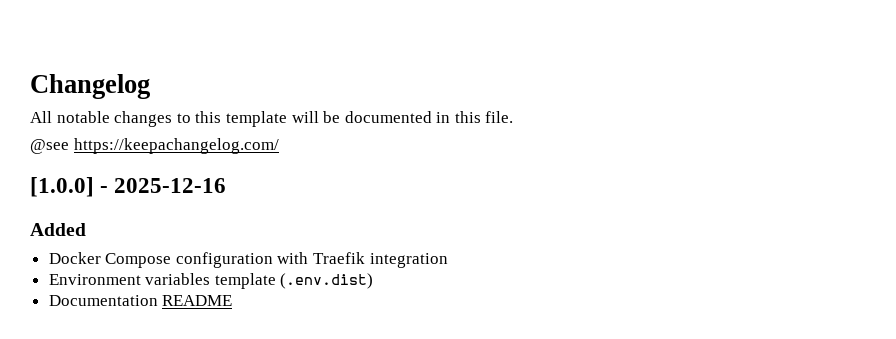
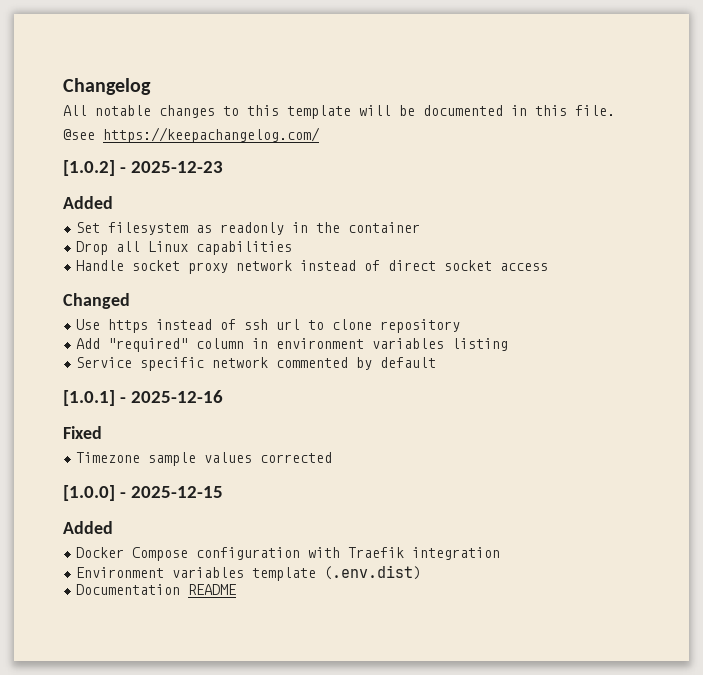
(279, 146) none -> [63,160,223,176] [63,196,113,209] [76,222,421,235] [76,241,293,255] [76,260,549,274] [63,293,130,309] [76,319,461,333] [76,338,509,352] [76,357,437,371] [63,390,223,406] [63,426,102,439] [76,452,333,466] // [1.0.2] - 2025-12-23 // Added // Set filesystem as readonly in the container // Drop all Linux capabilities // Handle socket proxy network instead of direct socket access // Changed // Use https instead of ssh url to clone repository // Add "required" column in environment variables listing // Service specific network commented by default // [1.0.1] - 2025-12-16 // Fixed // Timezone sample values corrected
[114,178,227,193] 2025-12-16 -> [130,486,223,498] 2025-12-15

